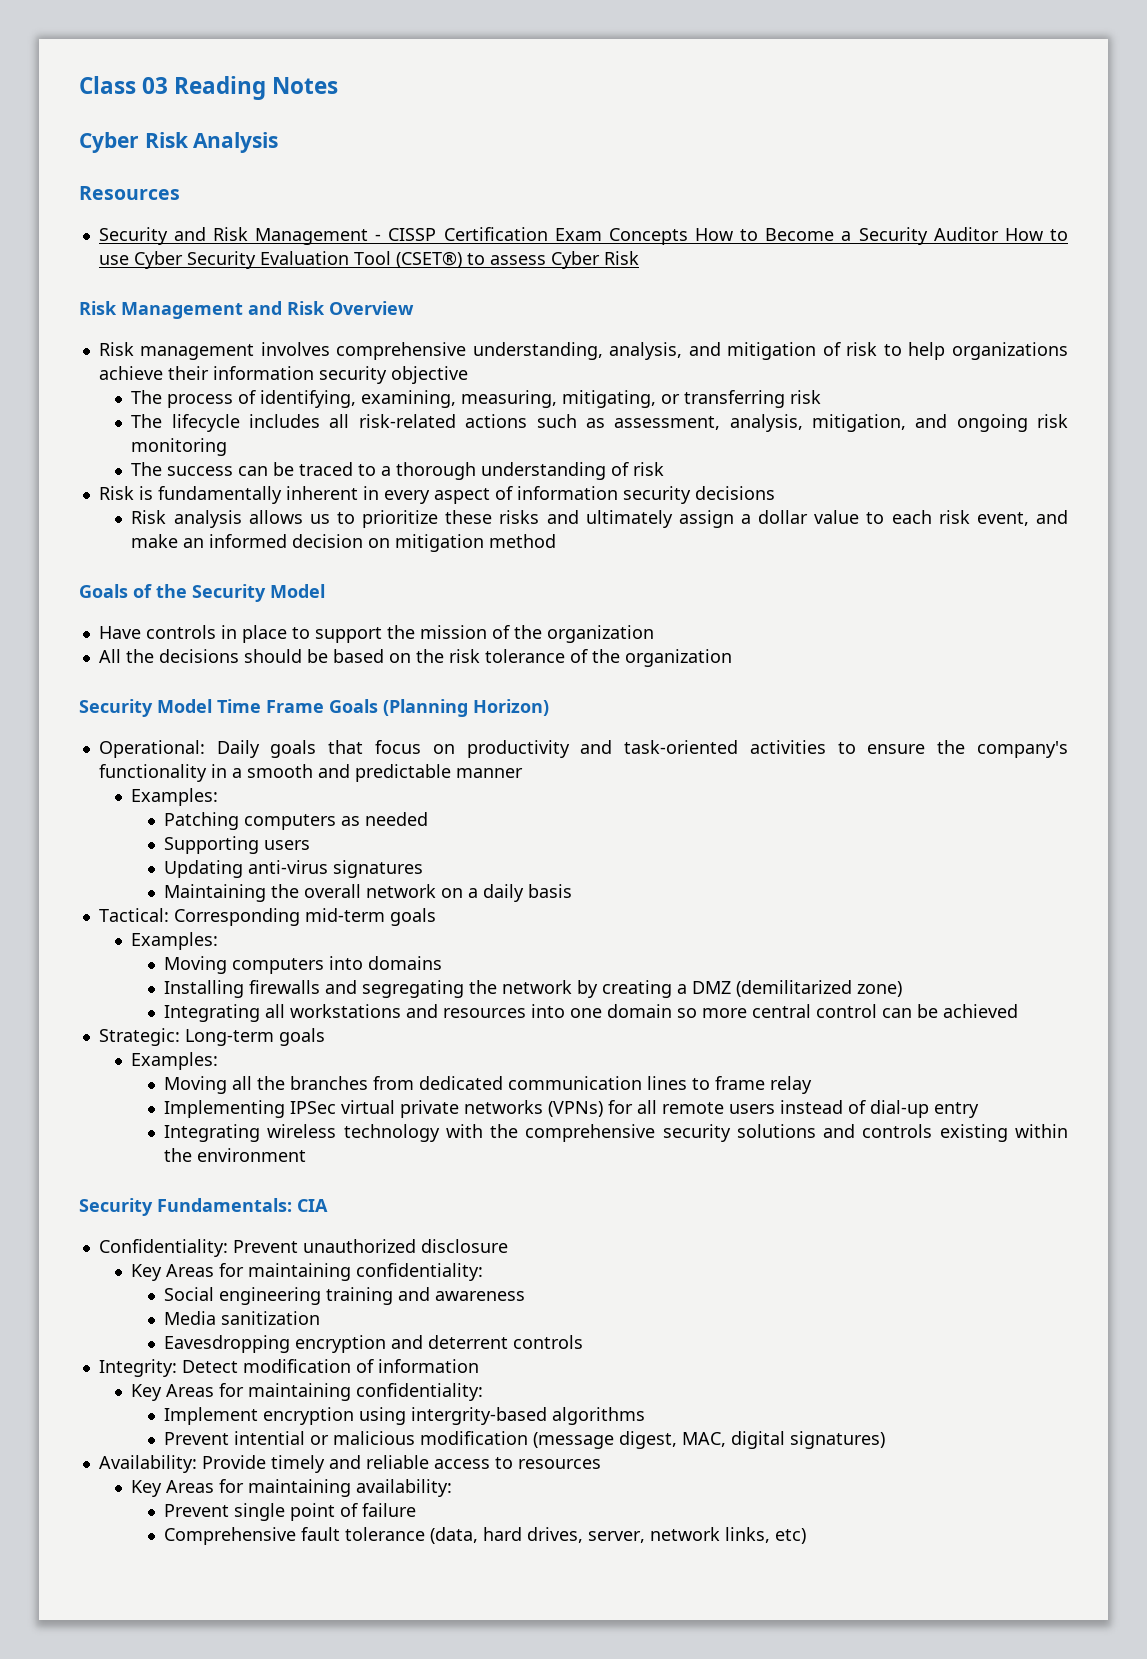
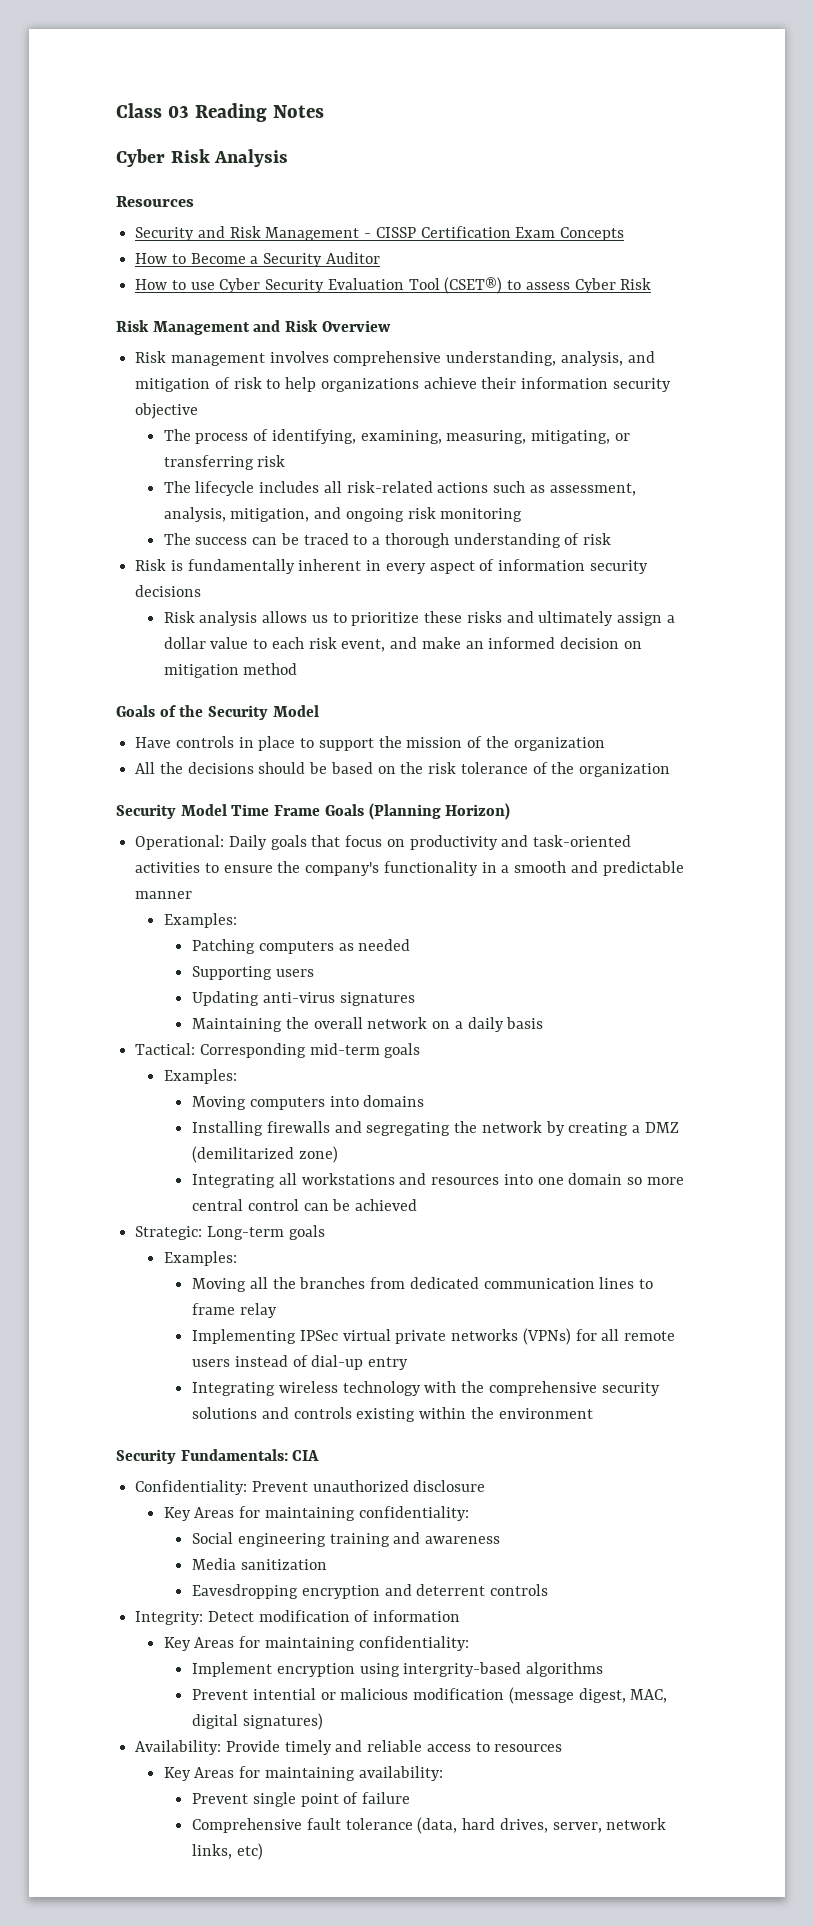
(688, 236) none -> (625, 234) //
(999, 234) none -> (380, 258) //

